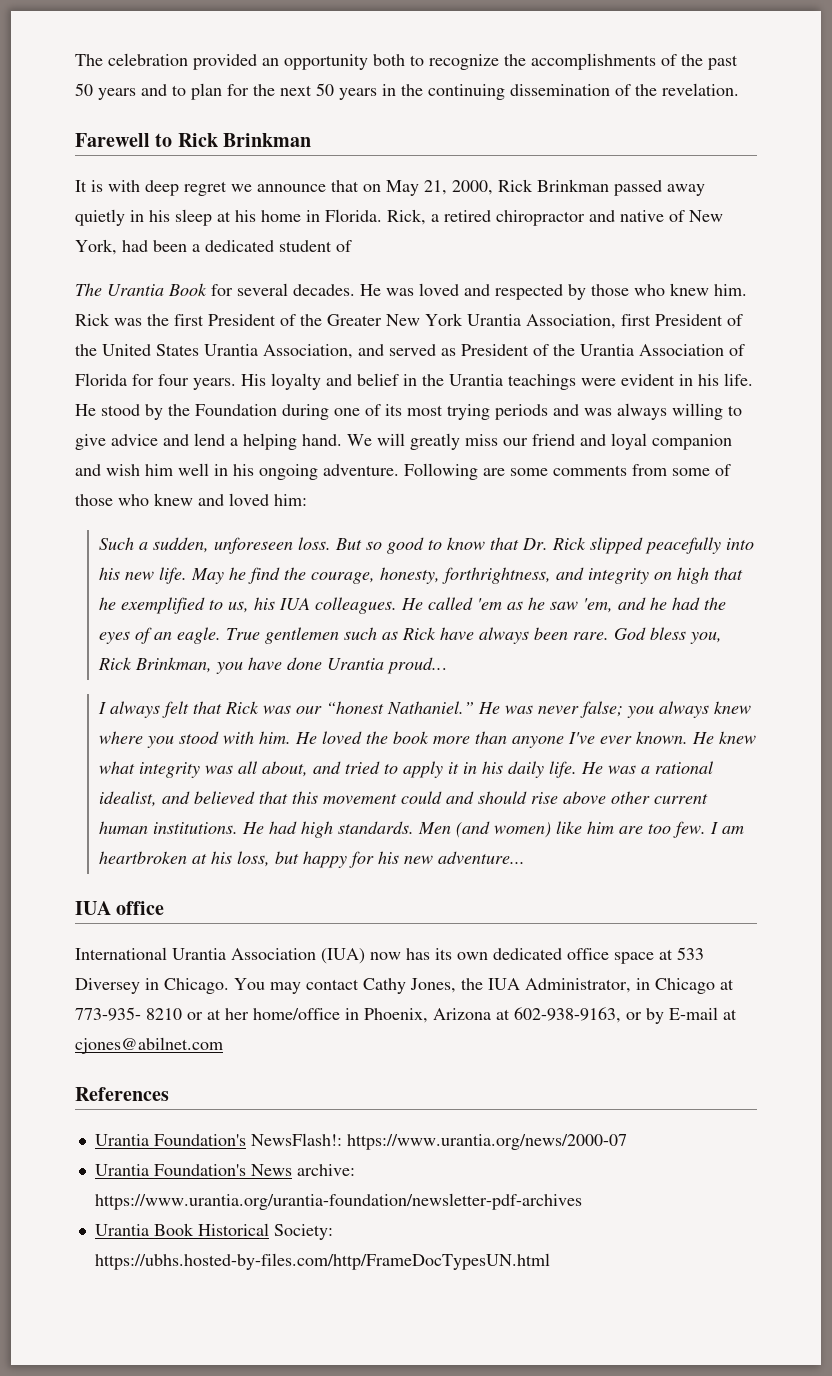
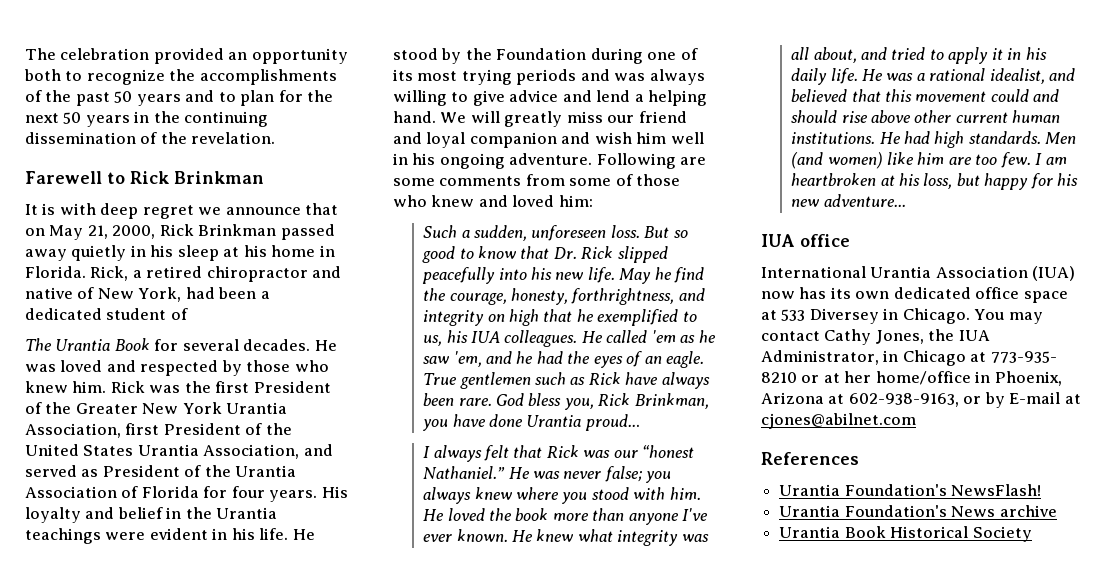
[250,1133,627,1150] NewsFlash!: https://www.urantia.org/news/2000-07 -> [951,484,1042,496] NewsFlash!
[296,1164,355,1176] [94,1193,582,1210] archive: https://www.urantia.org/urantia-foundation/newsletter-pdf-archives -> [999,505,1057,517] archive
[273,1224,333,1240] [94,1253,550,1270] Society: https://ubhs.hosted-by-files.com/http/FrameDocTypesUN.html -> [972,526,1032,542] Society

